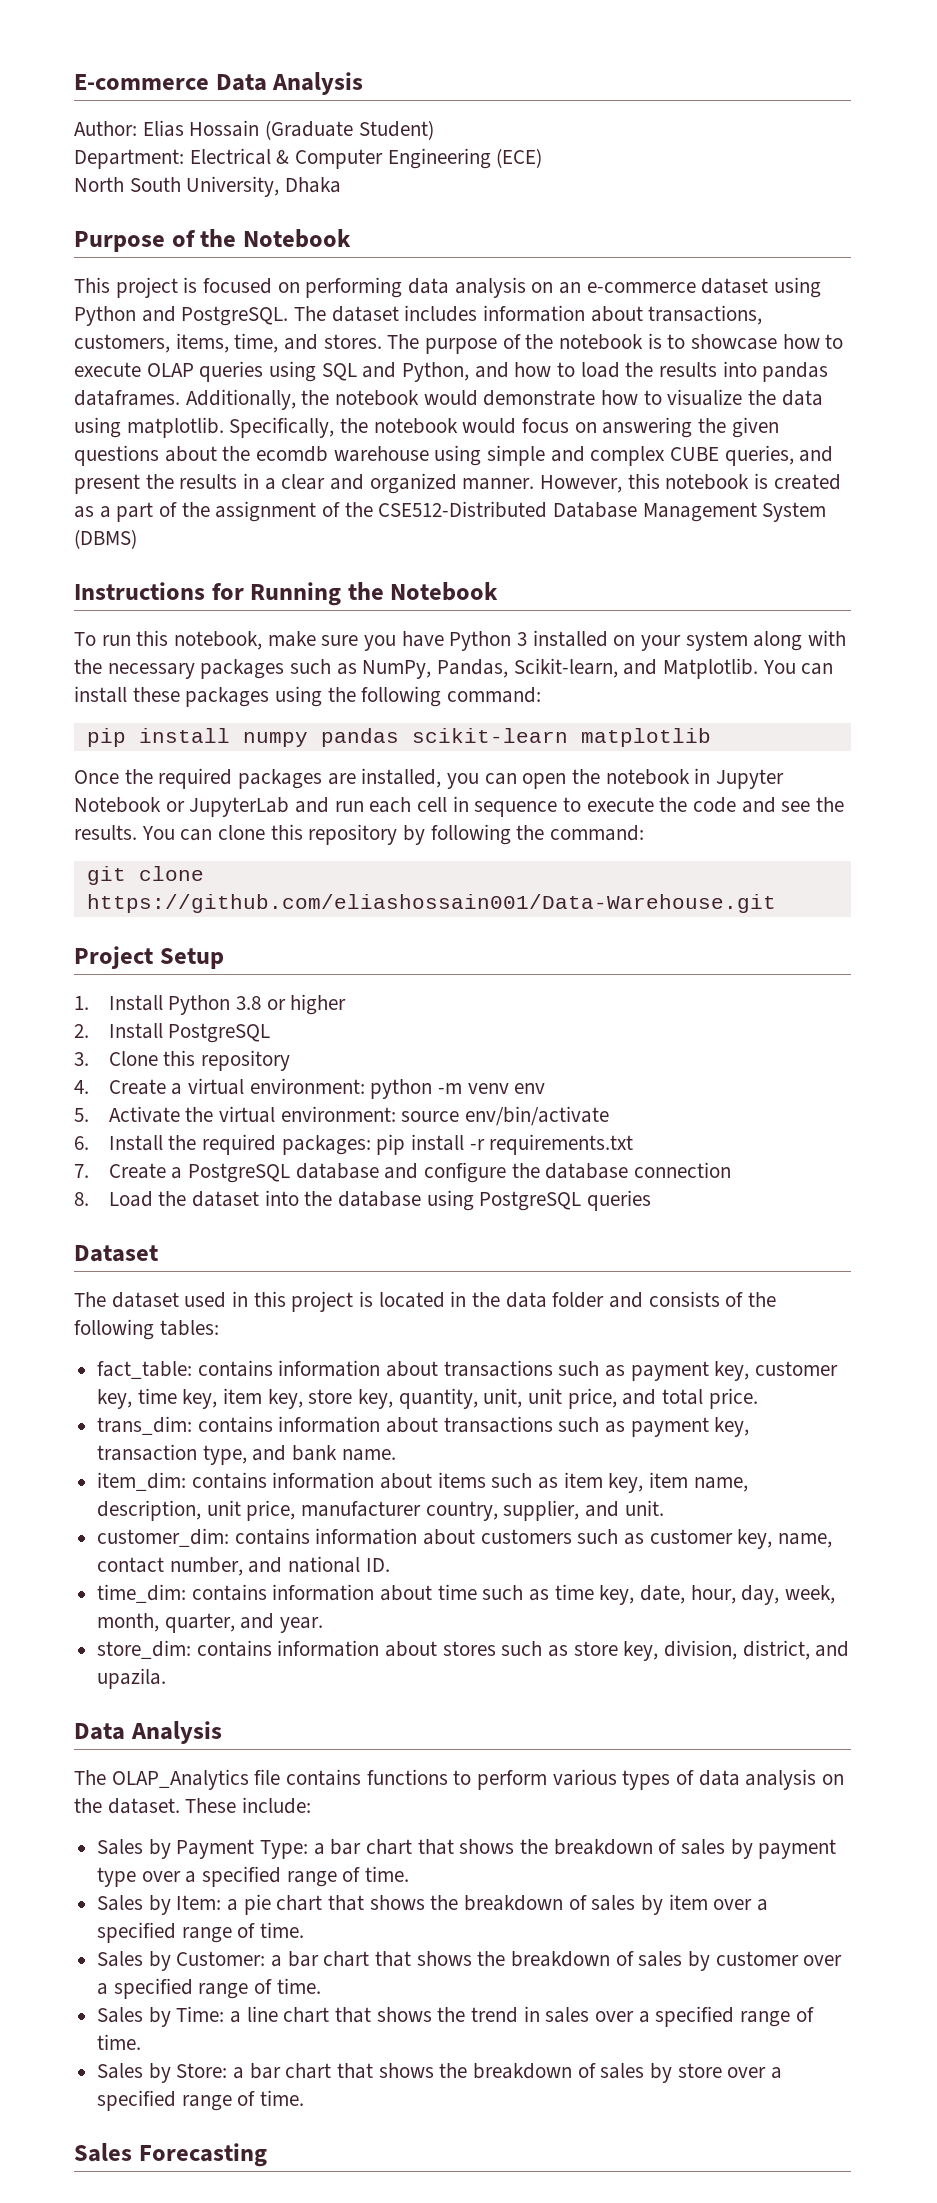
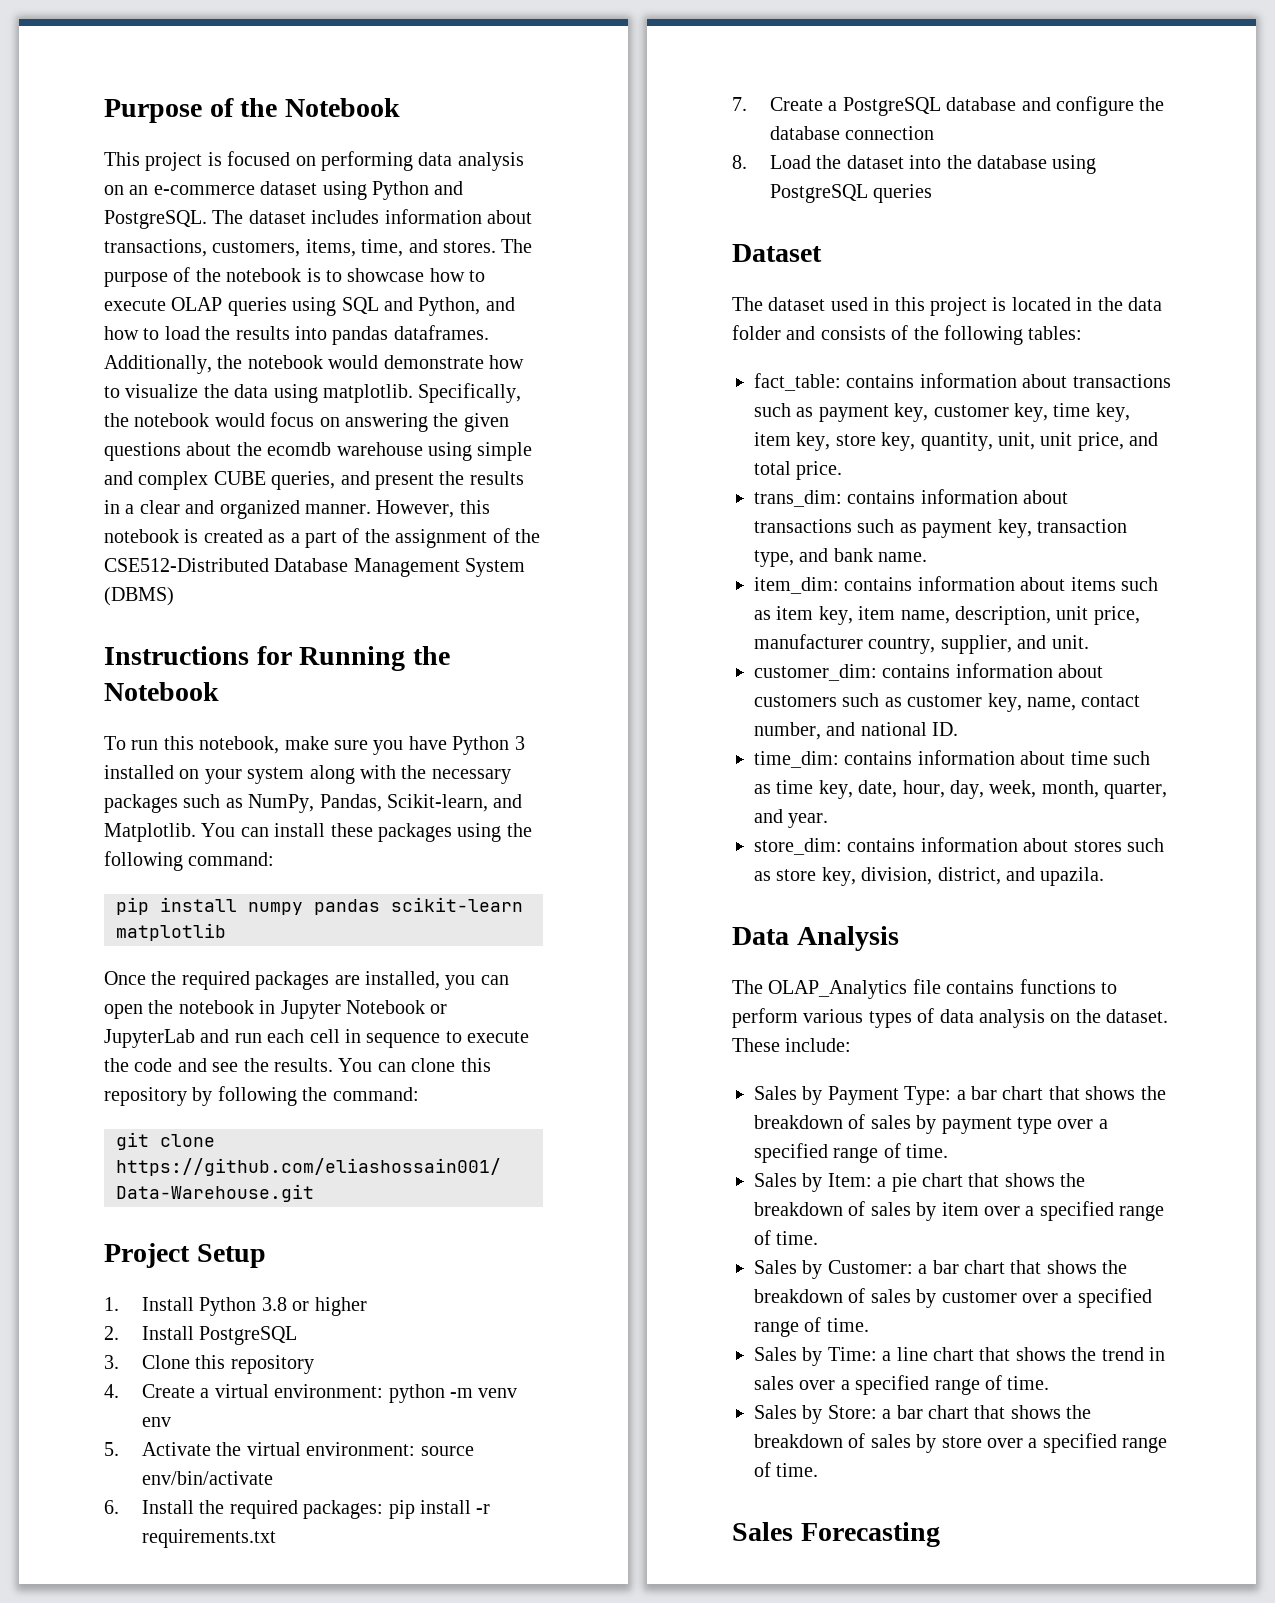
[74,72,364,95] [74,120,434,140] [74,148,543,169] [74,176,342,197] E-commerce Data Analysis // Author: Elias Hossain (Graduate Student) // Department: Electrical & Computer Engineering (ECE) // North South University, Dhaka // -> (104, 111) none

